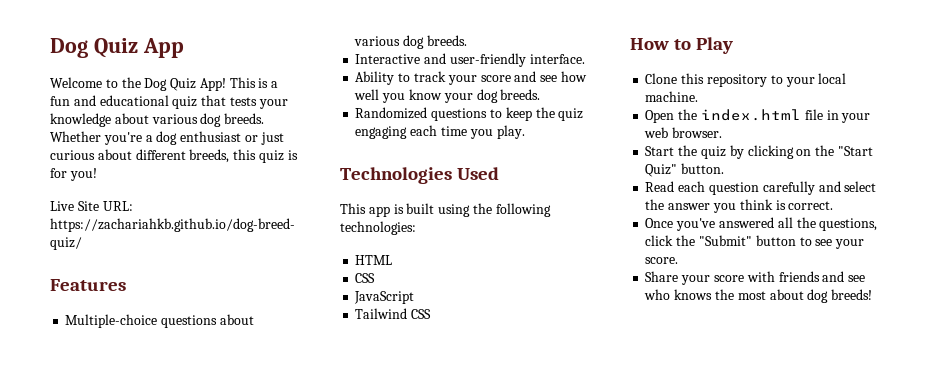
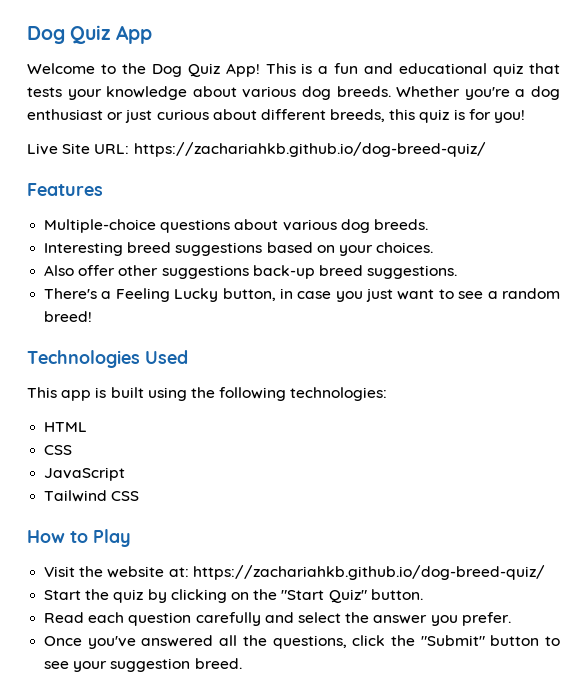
[355,53,585,67] [355,71,587,85] [354,89,541,103] [355,107,584,121] [355,125,525,139] Interactive and user-friendly interface. // Ability to track your score and see how well you know your dog breeds. // Randomized questions to keep the quiz engaging each time you play. -> [44,242,434,256] [44,265,458,279] [44,288,561,302] [44,311,93,322] Interesting breed suggestions based on your choices. // Also offer other suggestions back-up breed suggestions. // There's a Feeling Lucky button, in case you just want to see a random breed!
[645,73,847,87] [645,91,699,102] [645,109,871,123] [644,127,723,138] Clone this repository to your local machine. // Open the index.html file in your web browser. -> [44,565,545,580] Visit the website at: https://zachariahkb.github.io/dog-breed-quiz/
[739,199,834,210] think is correct. -> [461,612,511,626] prefer.
[645,257,679,264] [645,271,866,285] [644,289,873,303] score. // Share your score with friends and see who knows the most about dog breeds! -> [110,658,242,672] suggestion breed.

